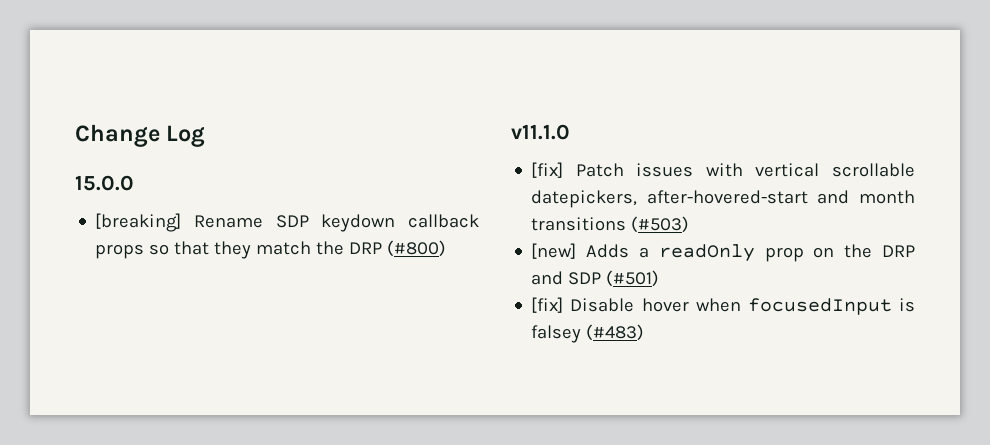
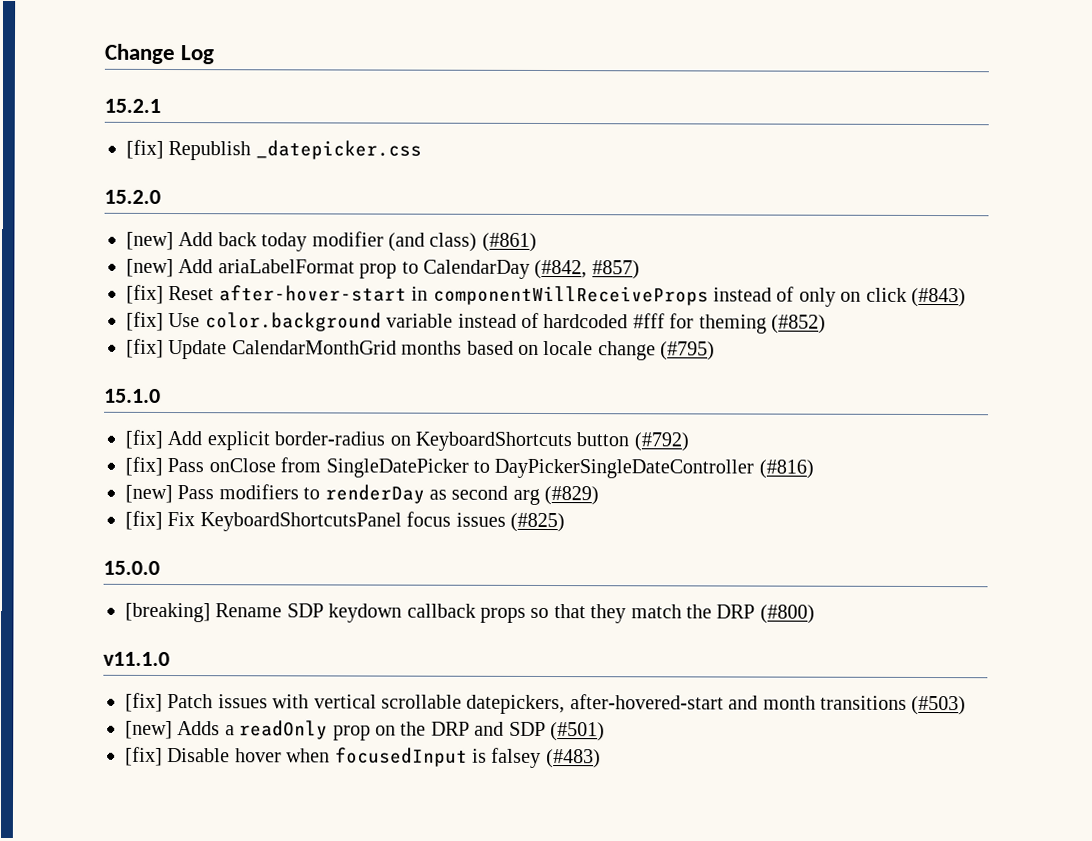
(206, 136) none -> [104,98,161,113] [126,139,422,161] [104,189,161,204] [126,231,537,252] [126,258,640,280] [126,284,966,308] [126,311,826,334] [126,338,716,361] [104,388,161,403] [125,429,689,452] [125,456,814,479] [125,484,600,506] [125,510,565,533] // 15.2.1 // [fix] Republish _datepicker.css // 15.2.0 // [new] Add back today modifier (and class) (#861) // [new] Add ariaLabelFormat prop to CalendarDay (#842, #857) // [fix] Reset after-hover-start in componentWillReceiveProps instead of only on click (#843) // [fix] Use color.background variable instead of hardcoded #fff for theming (#852) // [fix] Update CalendarMonthGrid months based on locale change (#795) // 15.1.0 // [fix] Add explicit border-radius on KeyboardShortcuts button (#792) // [fix] Pass onClose from SingleDatePicker to DayPickerSingleDateController (#816) // [new] Pass modifiers to renderDay as second arg (#829) // [fix] Fix KeyboardShortcutsPanel focus issues (#825)

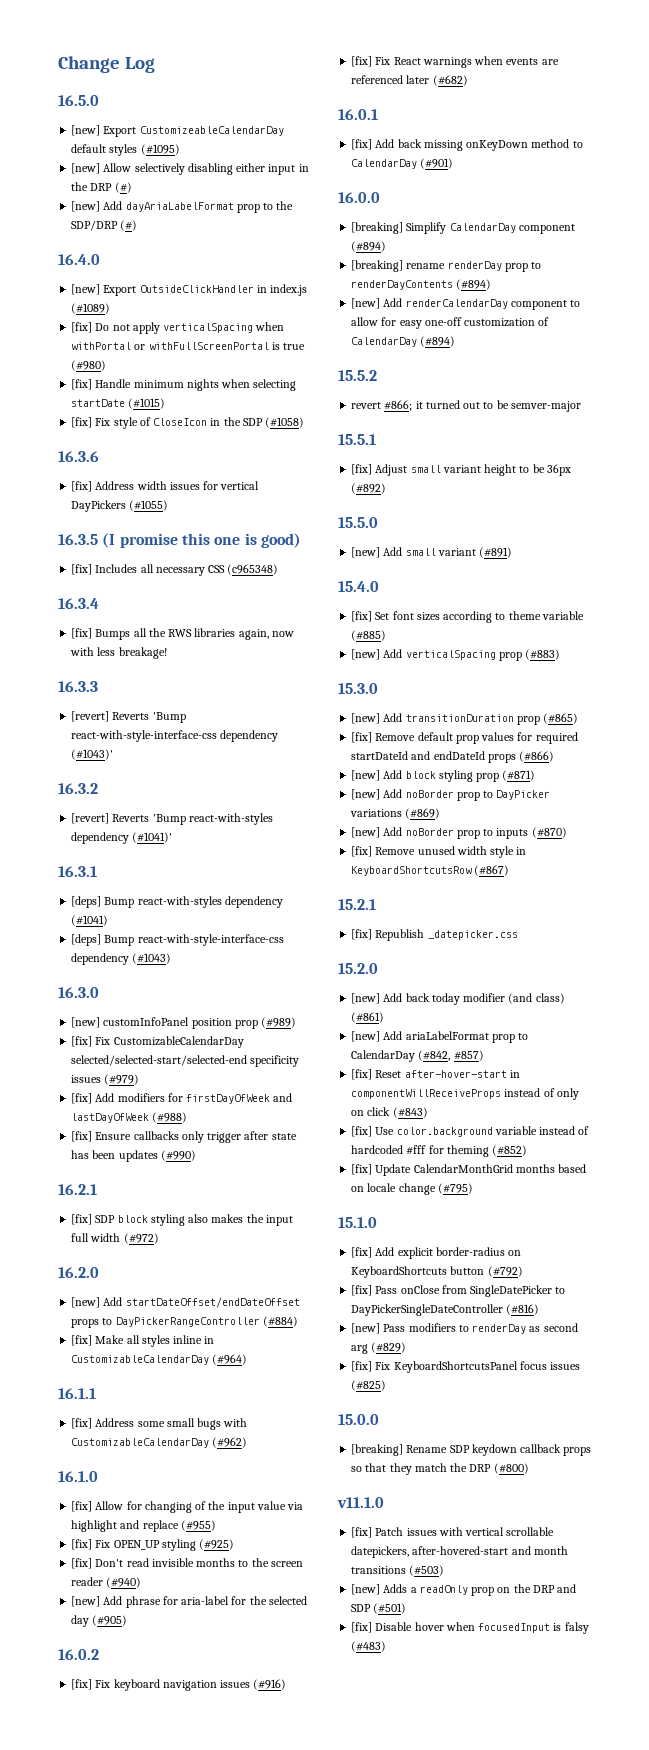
(215, 55) none -> [58,95,99,106] [71,125,284,137] [71,144,180,156] [71,163,309,175] [71,182,132,193] [71,201,294,213] [71,220,138,231] [58,254,100,265] [71,284,308,296] [71,303,111,314] [71,322,285,334] [71,342,306,350] [71,360,107,371] [71,379,297,391] [71,398,166,409] [71,417,305,429] [58,451,99,462] [71,481,260,492] [71,500,169,512] [58,533,301,548] [71,564,279,576] [58,598,99,609] [71,628,294,640] [70,647,167,659] [58,681,98,692] [71,711,186,723] [71,730,279,742] [71,749,114,760] [58,783,98,794] [71,813,273,825] [71,832,173,844] [58,866,97,877] [71,896,283,908] [71,915,109,926] [71,934,284,946] [71,953,172,965] [58,987,99,998] [71,1017,297,1029] [71,1036,244,1048] [71,1055,300,1067] [71,1074,140,1085] [71,1093,293,1104] [71,1112,188,1123] [71,1131,297,1143] [71,1150,196,1162] [58,1184,97,1195] [71,1214,293,1226] [71,1233,159,1244] [58,1267,99,1278] [71,1297,300,1308] [71,1316,298,1328] [71,1335,215,1347] [71,1354,248,1365] [58,1388,96,1399] [71,1418,248,1430] [71,1437,248,1448] [58,1471,98,1482] [71,1501,304,1513] [71,1520,216,1532] [71,1539,235,1551] [71,1558,303,1569] [71,1577,142,1588] [71,1596,307,1608] [71,1615,128,1627] [58,1649,99,1660] [71,1679,287,1691] [351,56,559,68] [351,75,468,86] [338,109,378,120] [351,139,583,151] [351,158,454,169] [338,192,380,203] [351,222,575,234] [351,241,387,252] [351,260,542,272] [351,279,492,290] [351,298,581,310] [351,317,550,329] [351,336,456,347] [338,370,377,381] [351,400,581,412] [338,434,376,445] [351,464,571,476] [351,483,387,494] [338,517,378,528] [351,547,513,558] [338,581,379,592] [351,611,584,623] [351,630,387,641] [351,649,561,661] [338,683,378,694] [351,713,579,725] [351,732,578,744] [351,751,555,763] [351,770,536,782] [351,789,551,801] [350,808,441,819] [351,827,567,839] [351,846,527,858] [351,865,510,876] // 16.5.0 // [new] Export CustomizeableCalendarDay default styles (#1095) // [new] Allow selectively disabling either input in the DRP (#) // [new] Add dayAriaLabelFormat prop to the SDP/DRP (#) // 16.4.0 // [new] Export OutsideClickHandler in index.js (#1089) // [fix] Do not apply verticalSpacing when withPortal or withFullScreenPortal is true (#980) // [fix] Handle minimum nights when selecting startDate (#1015) // [fix] Fix style of CloseIcon in the SDP (#1058) // 16.3.6 // [fix] Address width issues for vertical DayPickers (#1055) // 16.3.5 (I promise this one is good) // [fix] Includes all necessary CSS (c965348) // 16.3.4 // [fix] Bumps all the RWS libraries again, now with less breakage! // 16.3.3 // [revert] Reverts 'Bump react-with-style-interface-css dependency (#1043)' // 16.3.2 // [revert] Reverts 'Bump react-with-styles dependency (#1041)' // 16.3.1 // [deps] Bump react-with-styles dependency (#1041) // [deps] Bump react-with-style-interface-css dependency (#1043) // 16.3.0 // [new] customInfoPanel position prop (#989) // [fix] Fix CustomizableCalendarDay selected/selected-start/selected-end specificity issues (#979) // [fix] Add modifiers for firstDayOfWeek and lastDayOfWeek (#988) // [fix] Ensure callbacks only trigger after state has been updates (#990) // 16.2.1 // [fix] SDP block styling also makes the input full width (#972) // 16.2.0 // [new] Add startDateOffset/endDateOffset props to DayPickerRangeController (#884) // [fix] Make all styles inline in CustomizableCalendarDay (#964) // 16.1.1 // [fix] Address some small bugs with CustomizableCalendarDay (#962) // 16.1.0 // [fix] Allow for changing of the input value via highlight and replace (#955) // [fix] Fix OPEN_UP styling (#925) // [fix] Don't read invisible months to the screen reader (#940) // [new] Add phrase for aria-label for the selected day (#905) // 16.0.2 // [fix] Fix keyboard navigation issues (#916) // [fix] Fix React warnings when events are referenced later (#682) // 16.0.1 // [fix] Add back missing onKeyDown method to CalendarDay (#901) // 16.0.0 // [breaking] Simplify CalendarDay component (#894) // [breaking] rename renderDay prop to renderDayContents (#894) // [new] Add renderCalendarDay component to allow for easy one-off customization of CalendarDay (#894) // 15.5.2 // revert #866; it turned out to be semver-major // 15.5.1 // [fix] Adjust small variant height to be 36px (#892) // 15.5.0 // [new] Add small variant (#891) // 15.4.0 // [fix] Set font sizes according to theme variable (#885) // [new] Add verticalSpacing prop (#883) // 15.3.0 // [new] Add transitionDuration prop (#865) // [fix] Remove default prop values for required startDateId and endDateId props (#866) // [new] Add block styling prop (#871) // [new] Add noBorder prop to DayPicker variations (#869) // [new] Add noBorder prop to inputs (#870) // [fix] Remove unused width style in KeyboardShortcutsRow (#867)
[491,747,542,768] falsey -> [564,1622,589,1634] falsy

